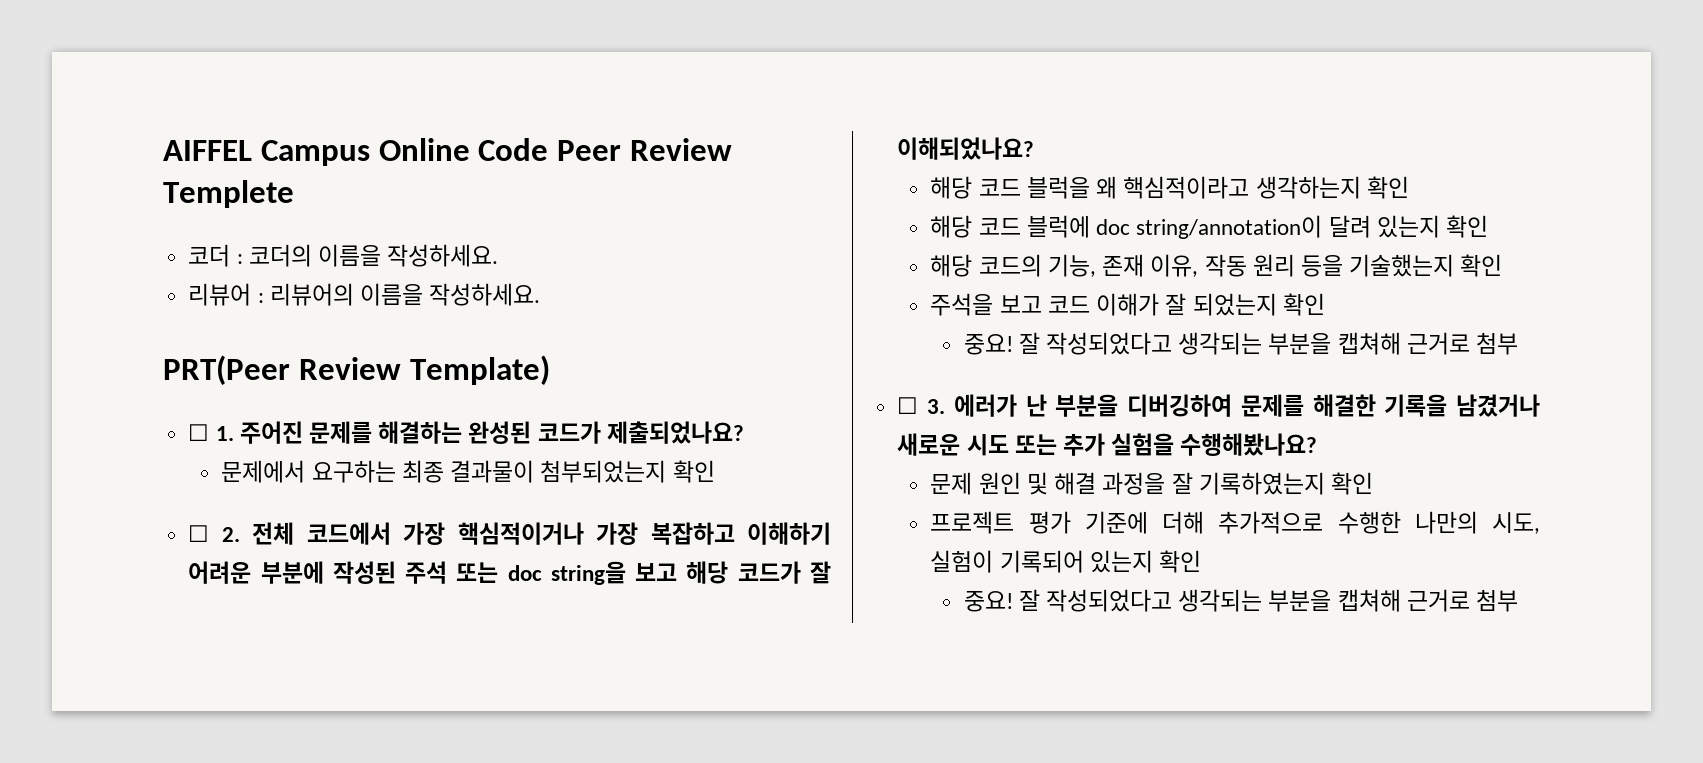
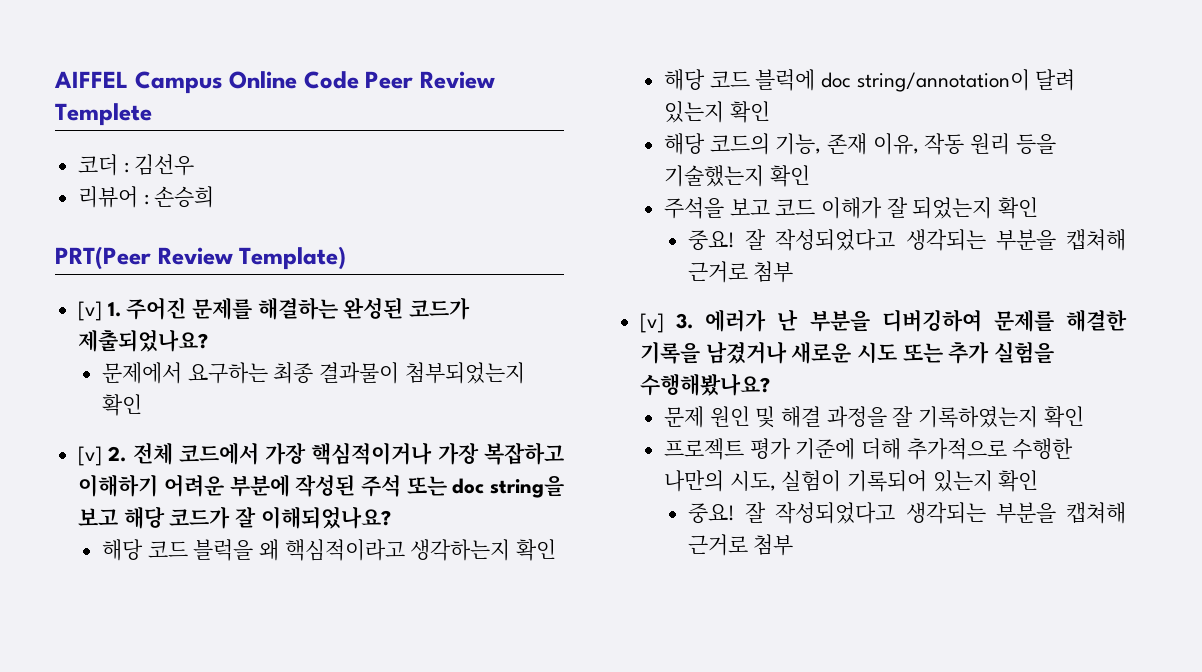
[248,244,499,267] 코더의 이름을 작성하세요. -> [134,154,195,176] 김선우
[269,283,541,306] 리뷰어의 이름을 작성하세요. -> [154,186,215,208] 손승희
[188,424,210,441] ☐ -> [78,301,103,321] [v]
[188,525,210,542] ☐ -> [78,446,103,466] [v]
[897,397,919,414] ☐ -> [640,313,665,333] [v]

